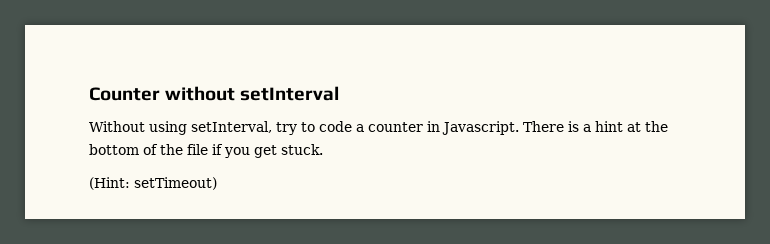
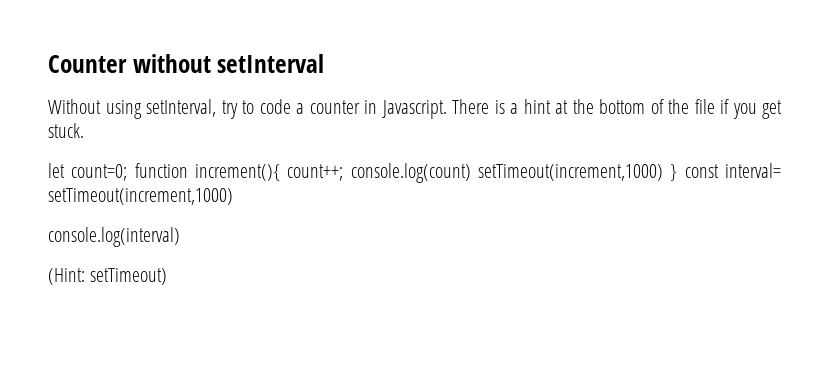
(323, 149) none -> [48,163,782,183] [48,188,233,205] [48,227,180,247] // let count=0; function increment(){ count++; console.log(count) setTimeout(increment,1000) } const interval= setTimeout(increment,1000) // console.log(interval)

